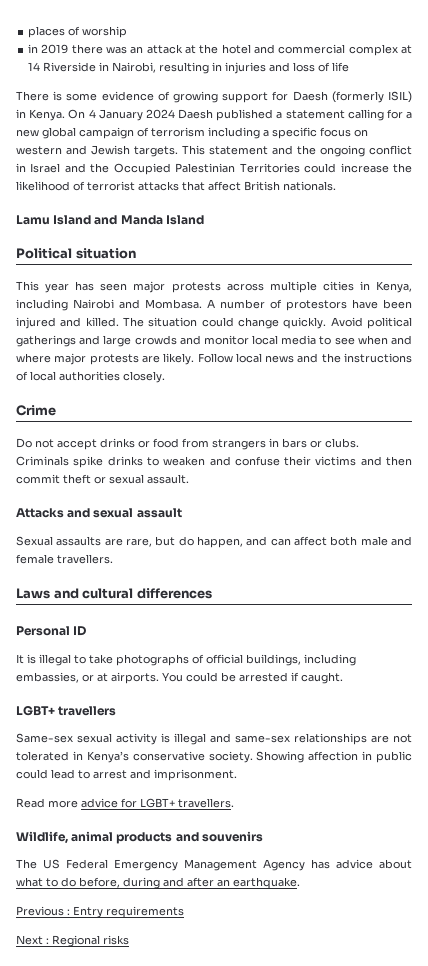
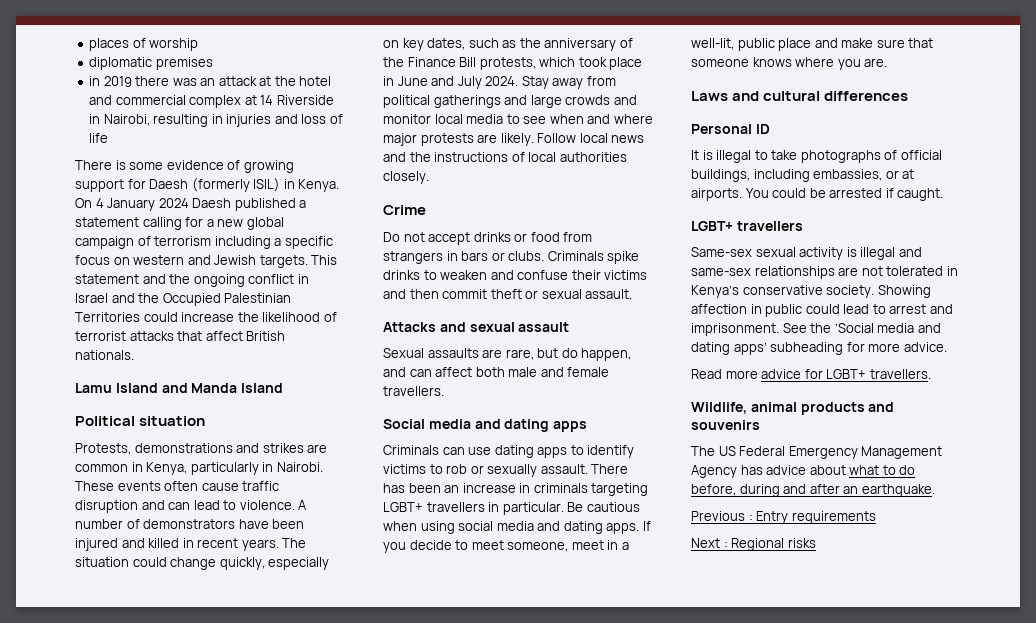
(128, 32) none -> [89,57,213,70] // diplomatic premises
[16,281,412,293] [16,299,202,311] This year has seen major protests across multiple cities in Kenya, including Nairobi and Mombasa. -> [75,443,328,455] [75,462,323,475] [75,481,280,491] [75,500,295,513] Protests, demonstrations and strikes are common in Kenya, particularly in Nairobi. These events often cause traffic disruption and can lead to violence.
[286,300,347,311] protestors -> [143,519,236,529] demonstrators
[85,317,363,329] killed. The situation could change quickly. Avoid -> [148,538,307,551] [75,557,330,570] [383,38,633,51] [383,57,643,70] [383,76,616,89] killed in recent years. The situation could change quickly, especially on key dates, such as the anniversary of the Finance Bill protests, which took place in June and July 2024. Stay away from
(113, 559) none -> [383,419,588,432] [383,445,635,458] [383,464,629,477] [383,483,649,496] [383,502,640,515] [383,521,651,534] [383,540,629,553] [691,38,934,51] [691,57,888,70] // Social media and dating apps // Criminals can use dating apps to identify victims to rob or sexually assault. There has been an increase in criminals targeting LGBT+ travellers in particular. Be cautious when using social media and dating apps. If you decide to meet someone, meet in a well-lit, public place and make sure that someone knows where you are.
(237, 775) none -> [782,323,941,333] [691,342,947,355] See the ‘Social media and dating apps’ subheading for more advice.

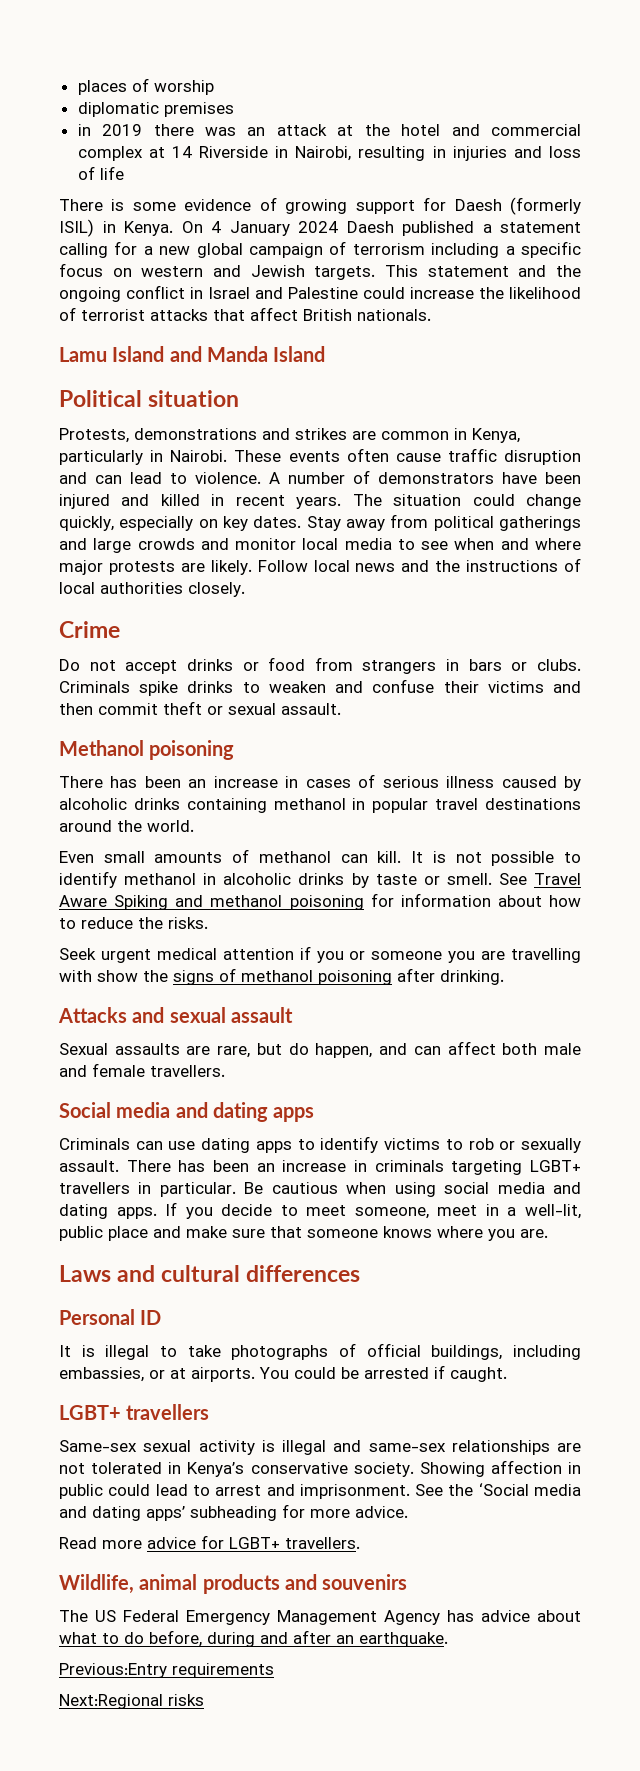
[138,293,292,306] [75,312,140,322] the Occupied Palestinian Territories -> [288,287,358,299] Palestine
[427,38,633,51] [383,57,643,70] [383,76,519,89] dates, such as the anniversary of the Finance Bill protests, which took place in June and July 2024. -> [253,516,302,528] dates.
(633, 294) none -> [59,740,235,760] [59,774,581,791] [59,798,581,813] [59,820,194,832] [59,849,582,866] [59,871,582,888] [59,893,581,910] [59,917,208,929] [59,946,581,963] [59,968,504,985] // Methanol poisoning // There has been an increase in cases of serious illness caused by alcoholic drinks containing methanol in popular travel destinations around the world. // Even small amounts of methanol can kill. It is not possible to identify methanol in alcoholic drinks by taste or smell. See Travel Aware Spiking and methanol poisoning for information about how to reduce the risks. // Seek urgent medical attention if you or someone you are travelling with show the signs of methanol poisoning after drinking.
[691,511,876,524] [691,538,785,551] Previous : Entry requirements // Next : Regional -> [59,1663,274,1678] [59,1694,163,1709] Previous:Entry requirements // Next:Regional

